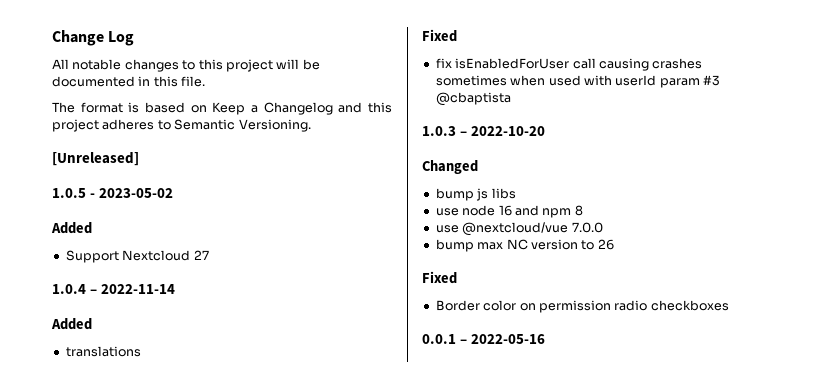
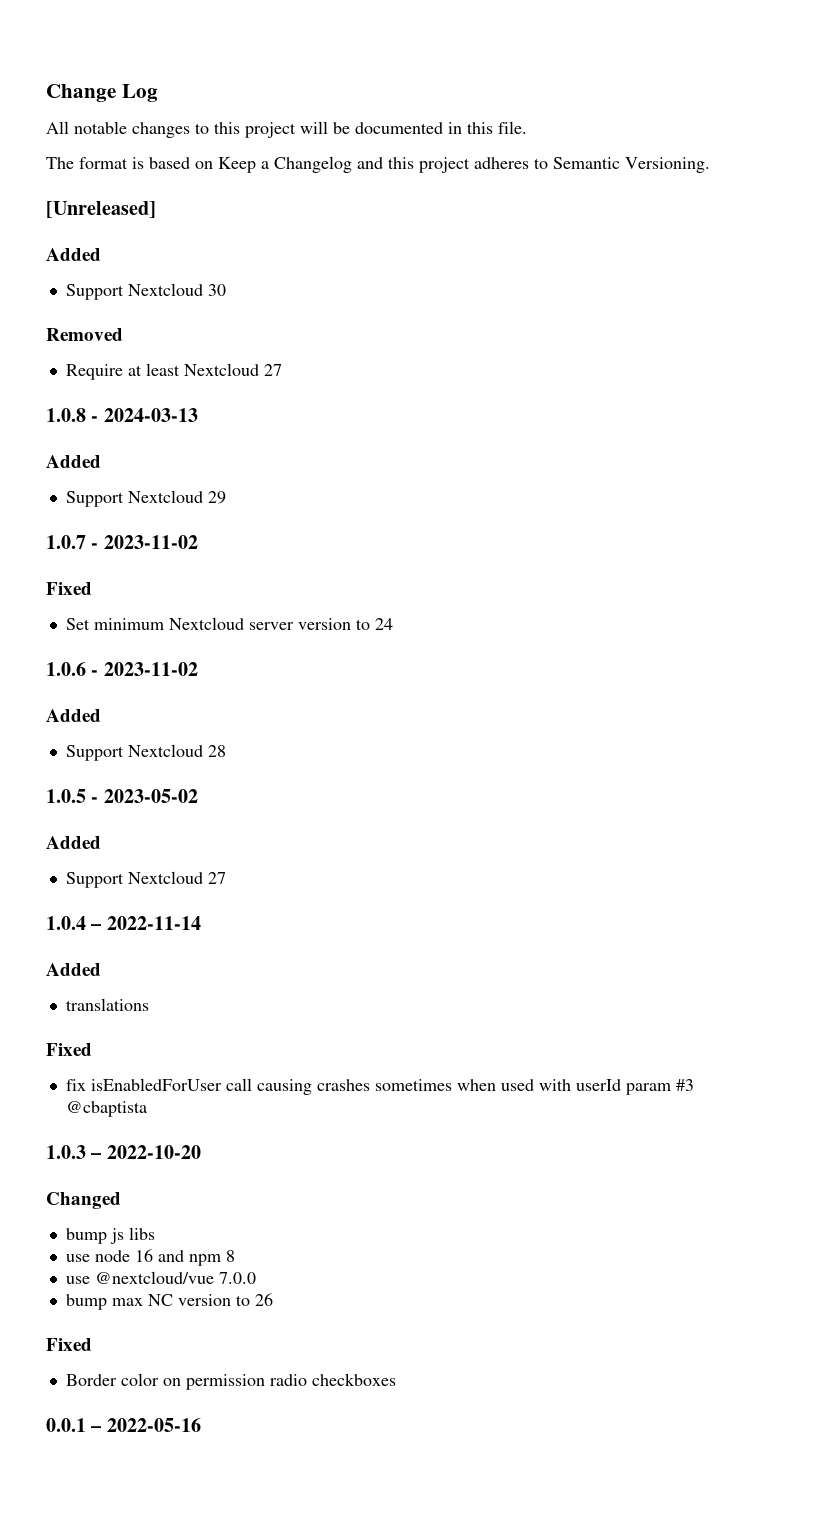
(139, 159) none -> [46,248,101,261] [65,283,226,300] [46,328,123,341] [65,363,282,380] [46,408,198,422] [46,455,101,468] [65,490,226,507] [46,535,198,549] [46,582,92,595] [65,617,393,630] [46,662,198,676] [46,709,101,722] [65,744,226,761] // Added // Support Nextcloud 30 // Removed // Require at least Nextcloud 27 // 1.0.8 - 2024-03-13 // Added // Support Nextcloud 29 // 1.0.7 - 2023-11-02 // Fixed // Set minimum Nextcloud server version to 24 // 1.0.6 - 2023-11-02 // Added // Support Nextcloud 28

